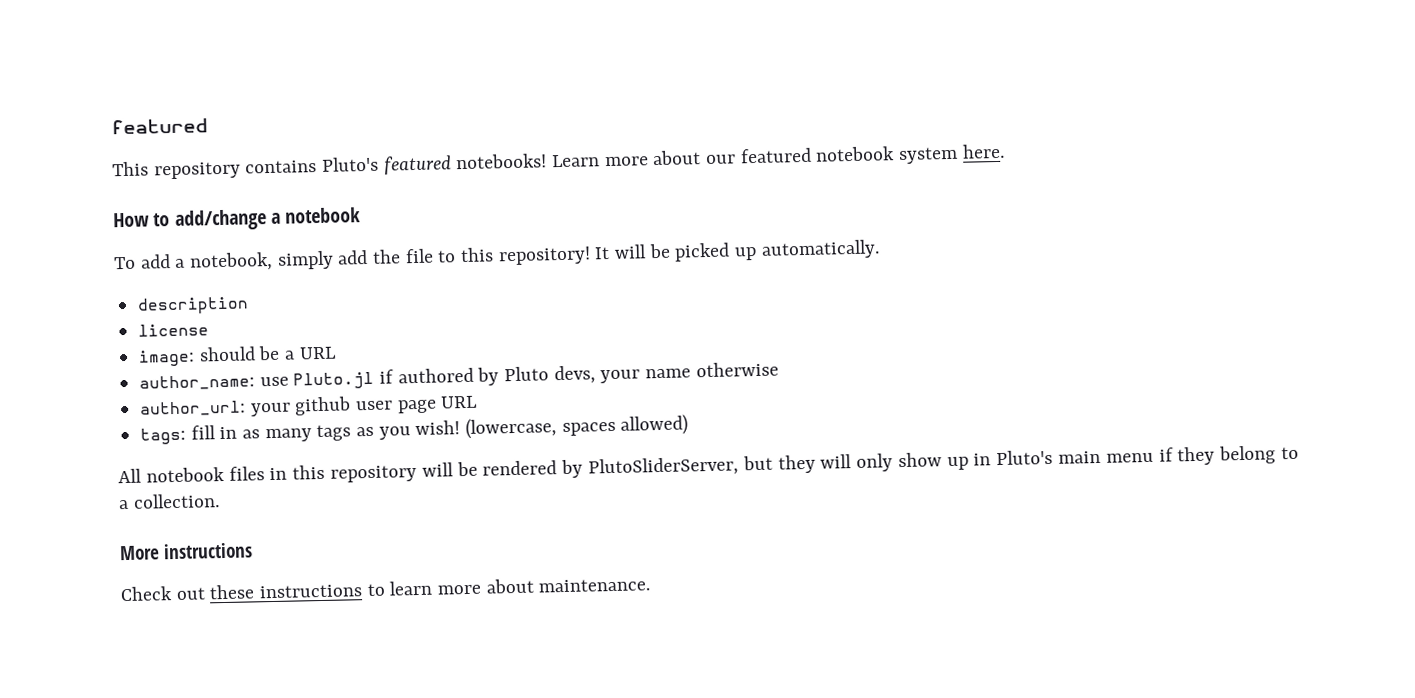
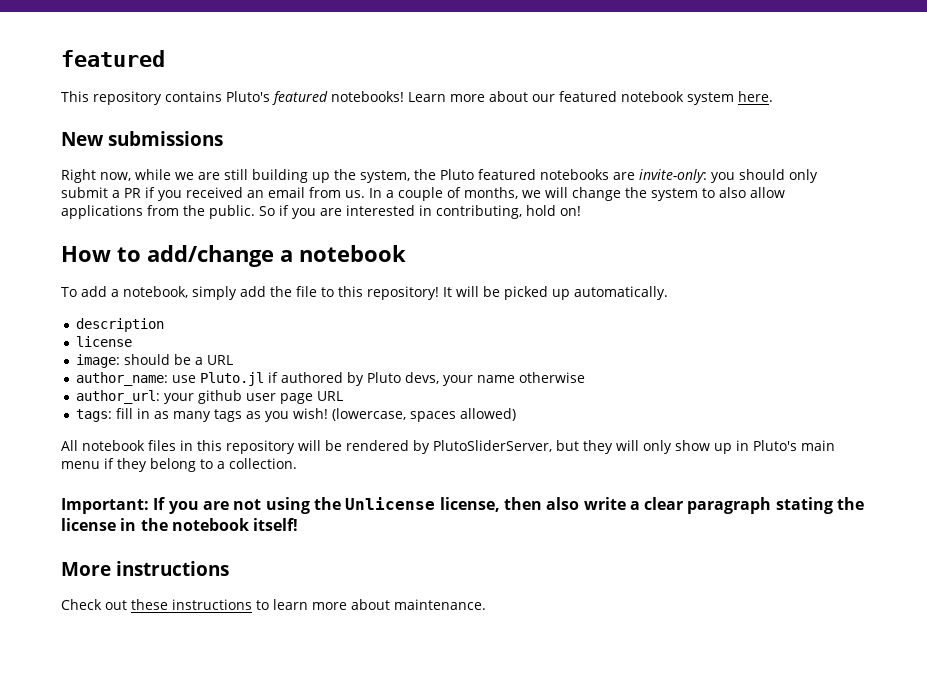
(1005, 151) none -> [61,131,224,146] [61,169,818,183] [61,187,785,201] [61,205,581,219] // New submissions // Right now, while we are still building up the system, the Pluto featured notebooks are invite-only: you should only submit a PR if you received an email from us. In a couple of months, we will change the system to also allow applications from the public. So if you are interested in contributing, hold on!
(220, 501) none -> [61,497,865,514] [61,518,299,531] // Important: If you are not using the Unlicense license, then also write a clear paragraph stating the license in the notebook itself!

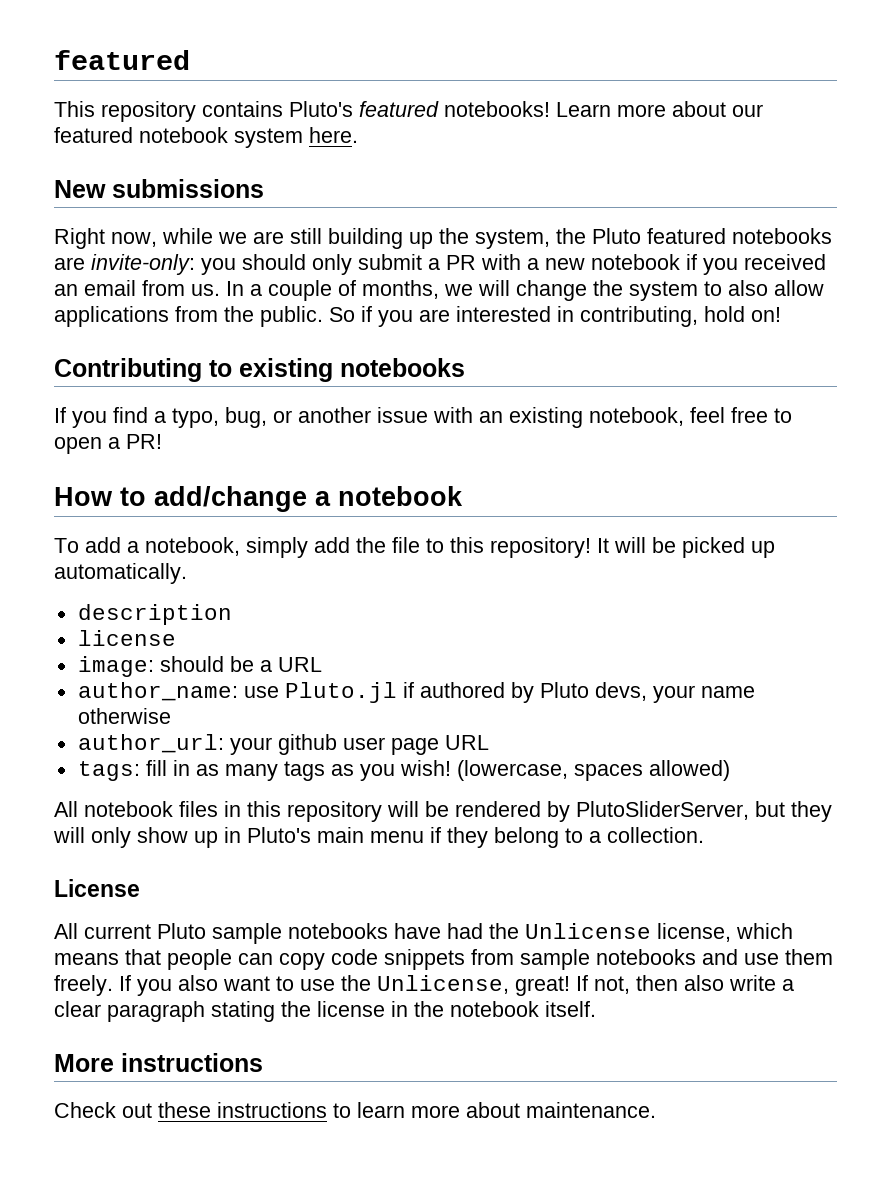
(141, 193) none -> [481,254,680,270] with a new notebook
(581, 211) none -> [54,358,465,382] [54,407,792,428] [54,434,162,454] // Contributing to existing notebooks // If you find a typo, bug, or another issue with an existing notebook, feel free to open a PR!
[61,497,500,514] Important: If you are not using the Unlicense license, -> [54,879,140,897] [54,923,793,944] [54,949,833,970] [54,975,630,996] License // All current Pluto sample notebooks have had the Unlicense license, which means that people can copy code snippets from sample notebooks and use them freely. If you also want to use the Unlicense, great! If not,
[253,518,299,531] itself! -> [545,1001,596,1017] itself.

